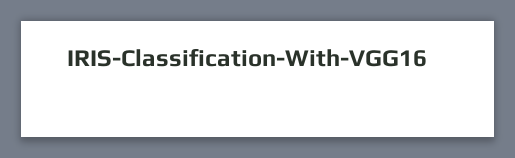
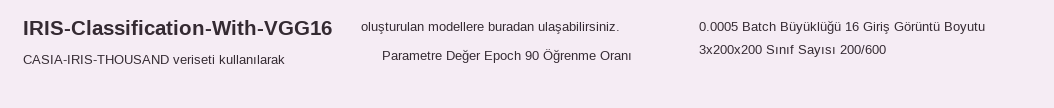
(427, 57) none -> [23,55,285,64] [361,22,620,34] [381,49,632,63] [699,20,985,34] [699,45,886,57] // CASIA-IRIS-THOUSAND veriseti kullanılarak oluşturulan modellere buradan ulaşabilirsiniz. // Parametre Değer Epoch 90 Öğrenme Oranı 0.0005 Batch Büyüklüğü 16 Giriş Görüntü Boyutu 3x200x200 Sınıf Sayısı 200/600

